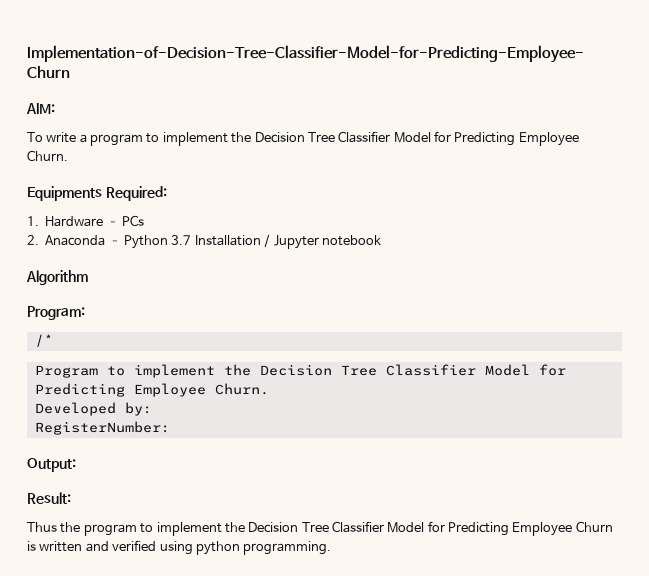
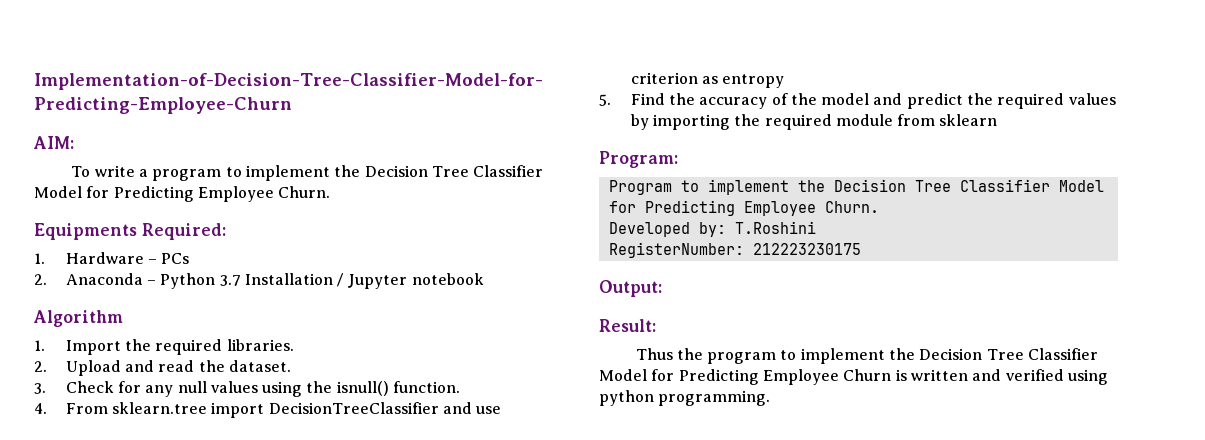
(88, 277) none -> [34,339,294,355] [34,360,291,376] [34,381,461,397] [34,402,502,418] [630,72,785,88] [599,93,1116,109] [630,114,998,130] // 1. Import the required libraries. // 2. Upload and read the dataset. // 3. Check for any null values using the isnull() function. // 4. From sklearn.tree import DecisionTreeClassifier and use criterion as entropy // 5. Find the accuracy of the model and predict the required values by importing the required module from sklearn
[34,334,53,347] // /* -> (678, 159) none
(152, 409) none -> [734,221,816,234] T.Roshini
(170, 428) none -> [752,243,861,255] 212223230175

